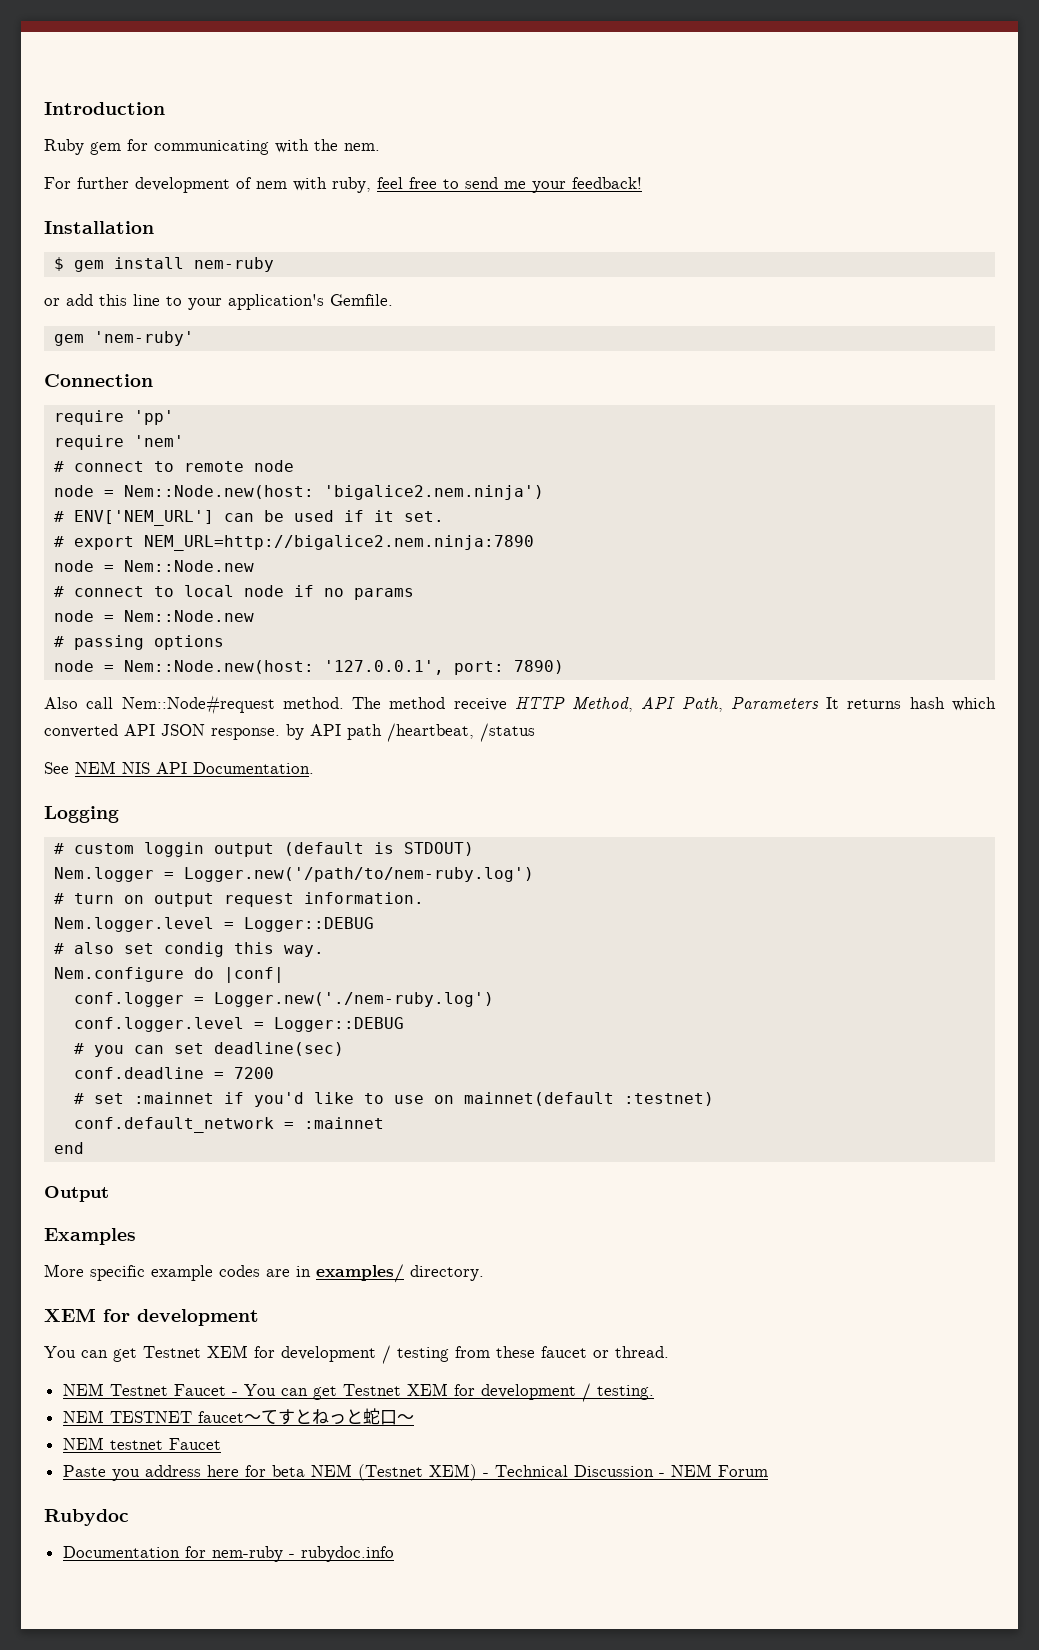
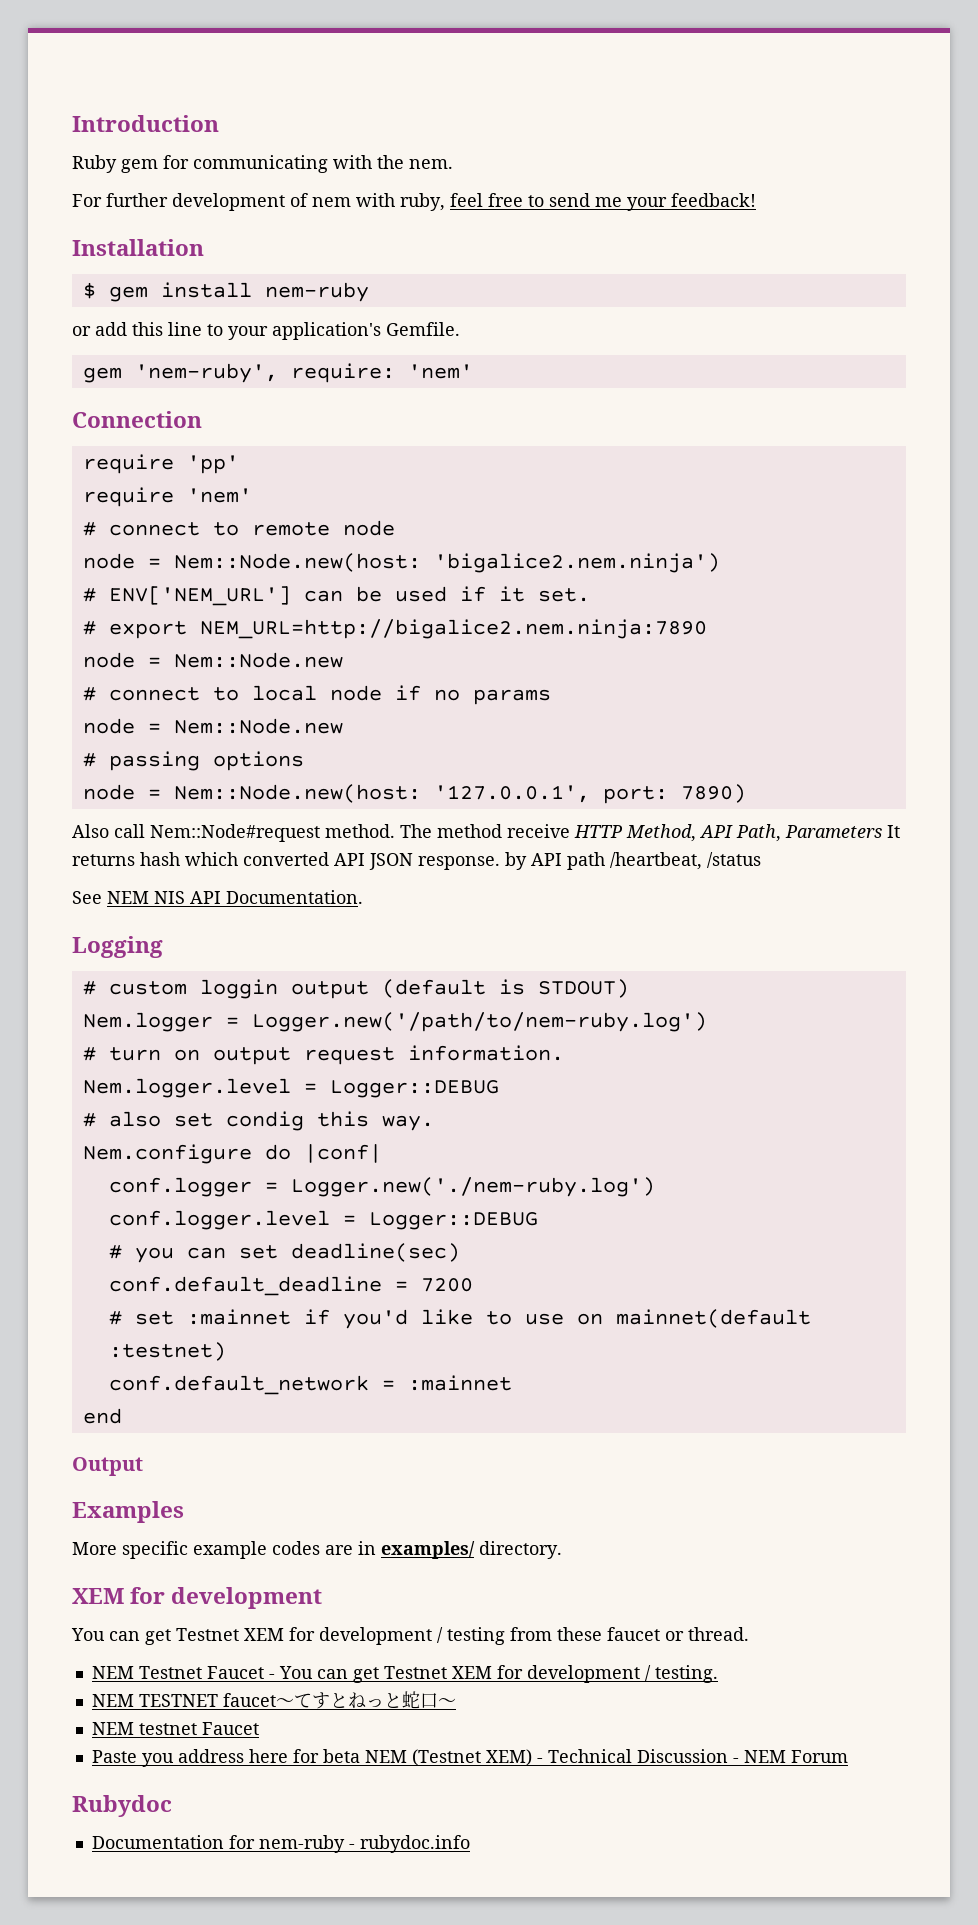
[94,331,195,346] 'nem-ruby' -> [134,363,473,383] 'nem-ruby', require: 'nem'
[74,1067,205,1079] conf.deadline -> [108,1276,382,1296] conf.default_deadline

